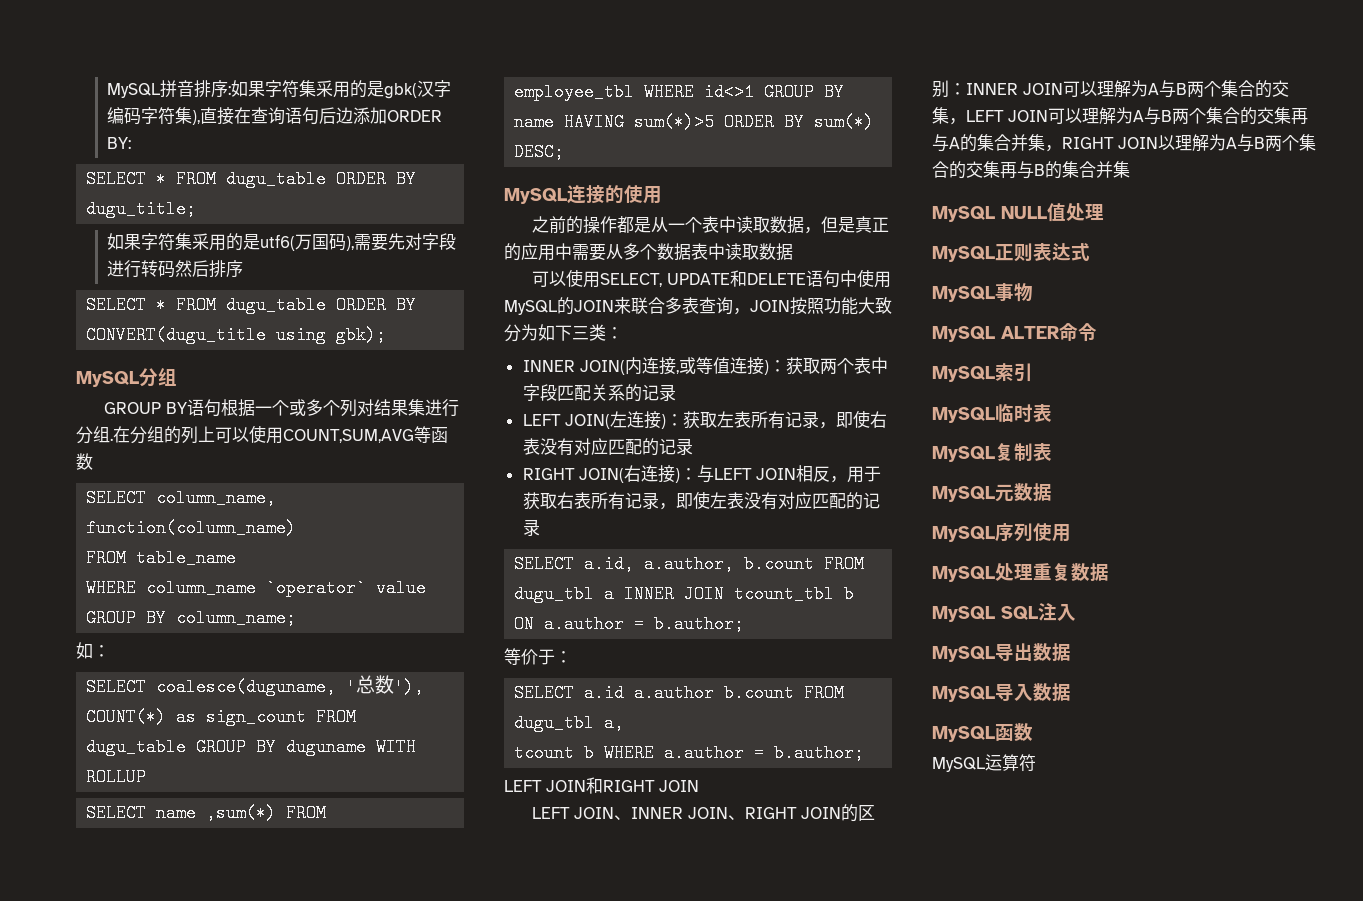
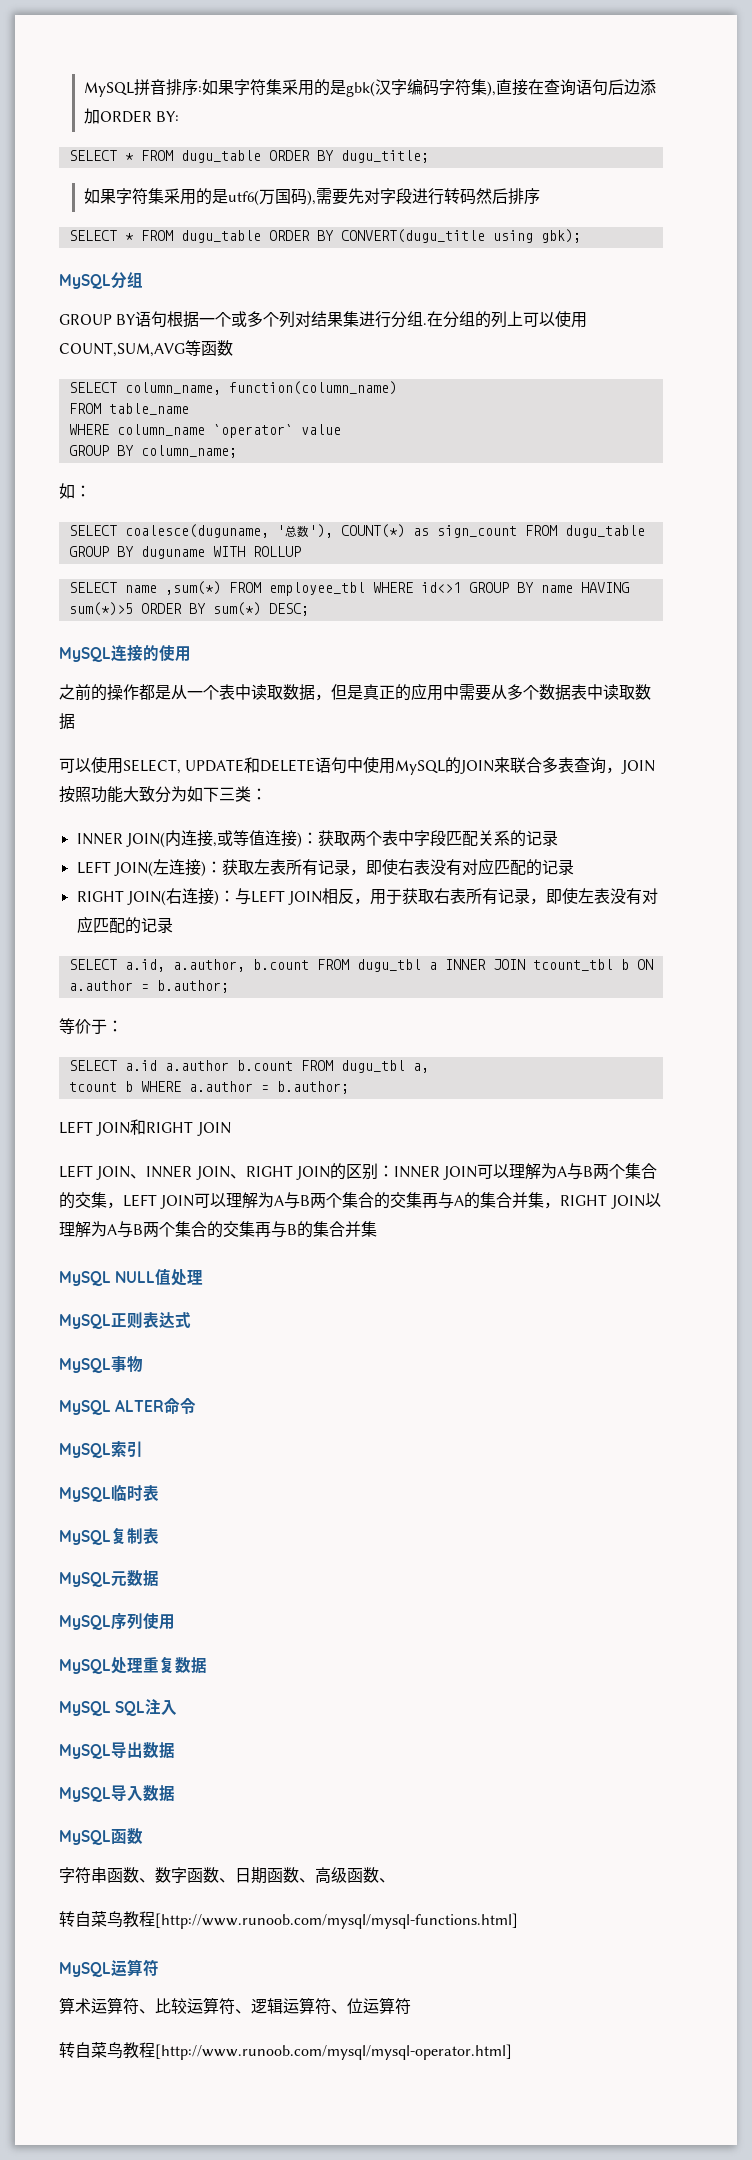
[932,754,1036,772] MySQL运算符 -> [59,1867,395,1884] [59,1911,518,1929] [59,1959,159,1977] [59,1997,411,2015] [59,2042,512,2060] 字符串函数、数字函数、日期函数、高级函数、 // 转自菜鸟教程[http://www.runoob.com/mysql/mysql-functions.html] // MySQL运算符 // 算术运算符、比较运算符、逻辑运算符、位运算符 // 转自菜鸟教程[http://www.runoob.com/mysql/mysql-operator.html]

